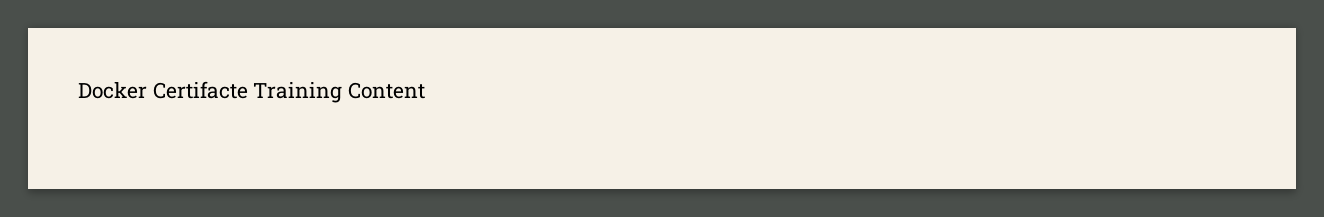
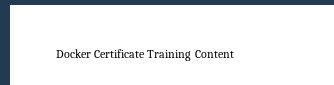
[152,81,248,99] Certifacte -> [94,49,146,58] Certificate

